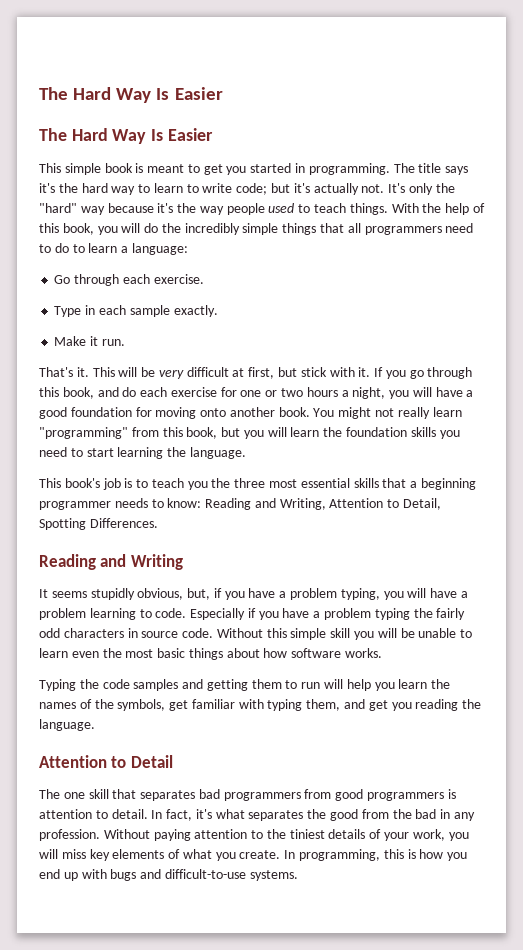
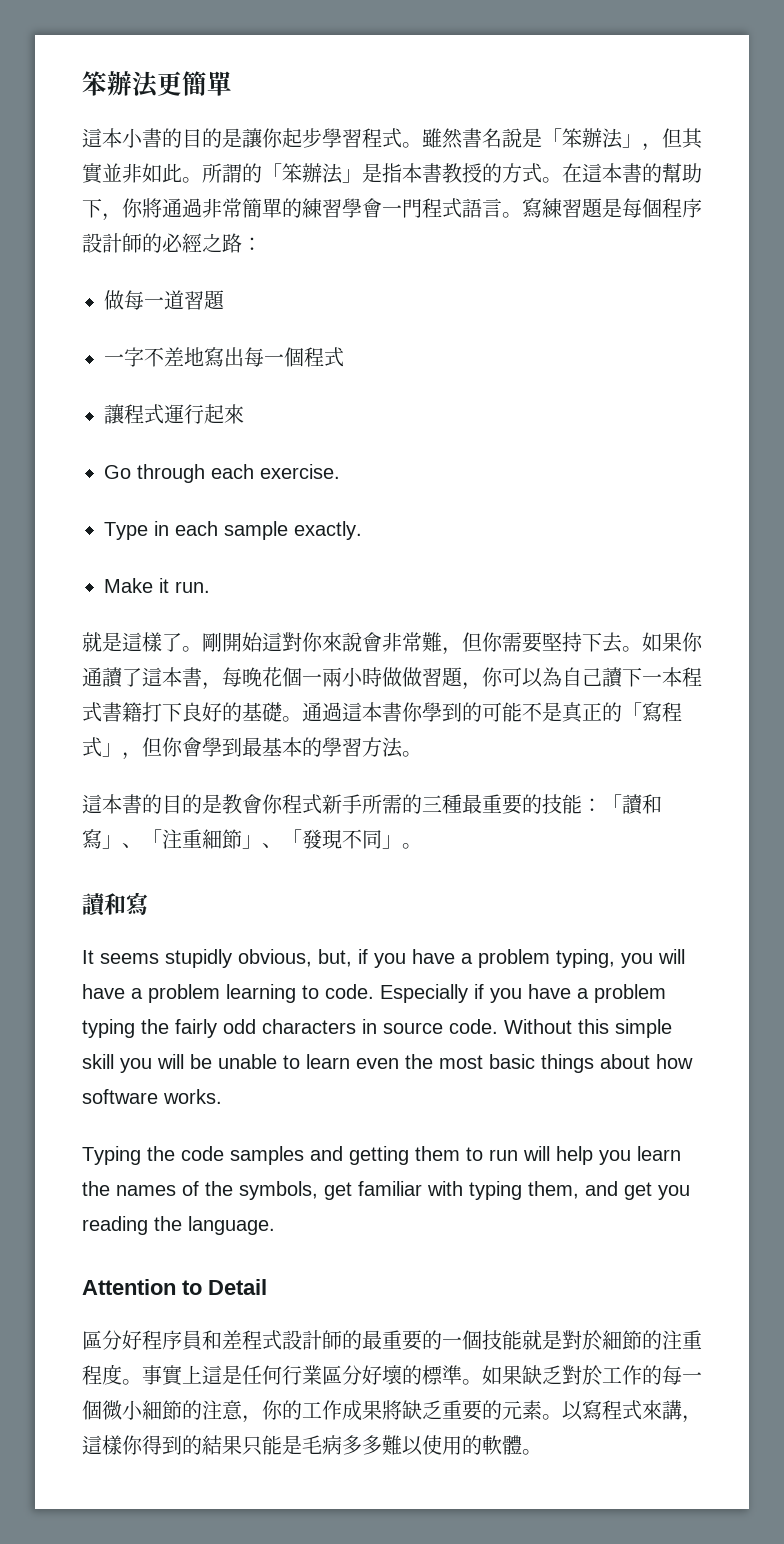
[39,87,223,103] [39,128,213,144] [39,163,469,175] [39,183,455,195] [39,203,485,215] [39,223,474,235] [39,243,188,255] The Hard Way Is Easier // The Hard Way Is Easier // This simple book is meant to get you started in programming. The title says it's the hard way to learn to write code; but it's actually not. It's only the "hard" way because it's the way people used to teach things. With the help of this book, you will do the incredibly simple things that all programmers need to do to learn a language: -> [82,71,232,98] [82,128,703,151] [82,163,702,184] [82,198,702,221] [82,233,262,253] [104,290,225,310] [104,347,344,367] [104,404,244,424] 笨辦法更簡單 // 這本小書的目的是讓你起步學習程式。雖然書名說是「笨辦法」，但其實並非如此。所謂的「笨辦法」是指本書教授的方式。在這本書的幫助下，你將通過非常簡單的練習學會一門程式語言。寫練習題是每個程序設計師的必經之路： // 做每一道習題 // 一字不差地寫出每一個程式 // 讓程式運行起來
[39,367,473,379] [39,387,474,399] [39,407,462,419] [39,427,460,439] [39,447,246,459] [39,478,476,490] [39,498,442,510] [39,518,158,530] [39,554,183,570] That's it. This will be very difficult at first, but stick with it. If you go through this book, and do each exercise for one or two hours a night, you will have a good foundation for moving onto another book. You might not really learn "programming" from this book, but you will learn the foundation skills you need to start learning the language. // This book's job is to teach you the three most essential skills that a beginning programmer needs to know: Reading and Writing, Attention to Detail, Spotting Differences. // Reading and Writing -> [82,632,703,655] [82,667,702,690] [82,702,682,723] [82,737,422,760] [82,794,662,815] [82,829,422,849] [82,892,148,916] 就是這樣了。剛開始這對你來說會非常難，但你需要堅持下去。如果你通讀了這本書，每晚花個一兩小時做做習題，你可以為自己讀下一本程式書籍打下良好的基礎。通過這本書你學到的可能不是真正的「寫程式」，但你會學到最基本的學習方法。 // 這本書的目的是教會你程式新手所需的三種最重要的技能：「讀和寫」、「注重細節」、「發現不同」。 // 讀和寫
[39,789,456,801] [39,809,475,821] [39,829,469,841] [39,849,468,861] [39,869,298,881] The one skill that separates bad programmers from good programmers is attention to detail. In fact, it's what separates the good from the bad in any profession. Without paying attention to the tiniest details of your work, you will miss key elements of what you create. In programming, this is how you end up with bugs and difficult-to-use systems. -> [82,1330,702,1351] [82,1364,702,1386] [82,1400,702,1423] [82,1435,542,1456] 區分好程序員和差程式設計師的最重要的一個技能就是對於細節的注重程度。事實上這是任何行業區分好壞的標準。如果缺乏對於工作的每一個微小細節的注意，你的工作成果將缺乏重要的元素。以寫程式來講，這樣你得到的結果只能是毛病多多難以使用的軟體。

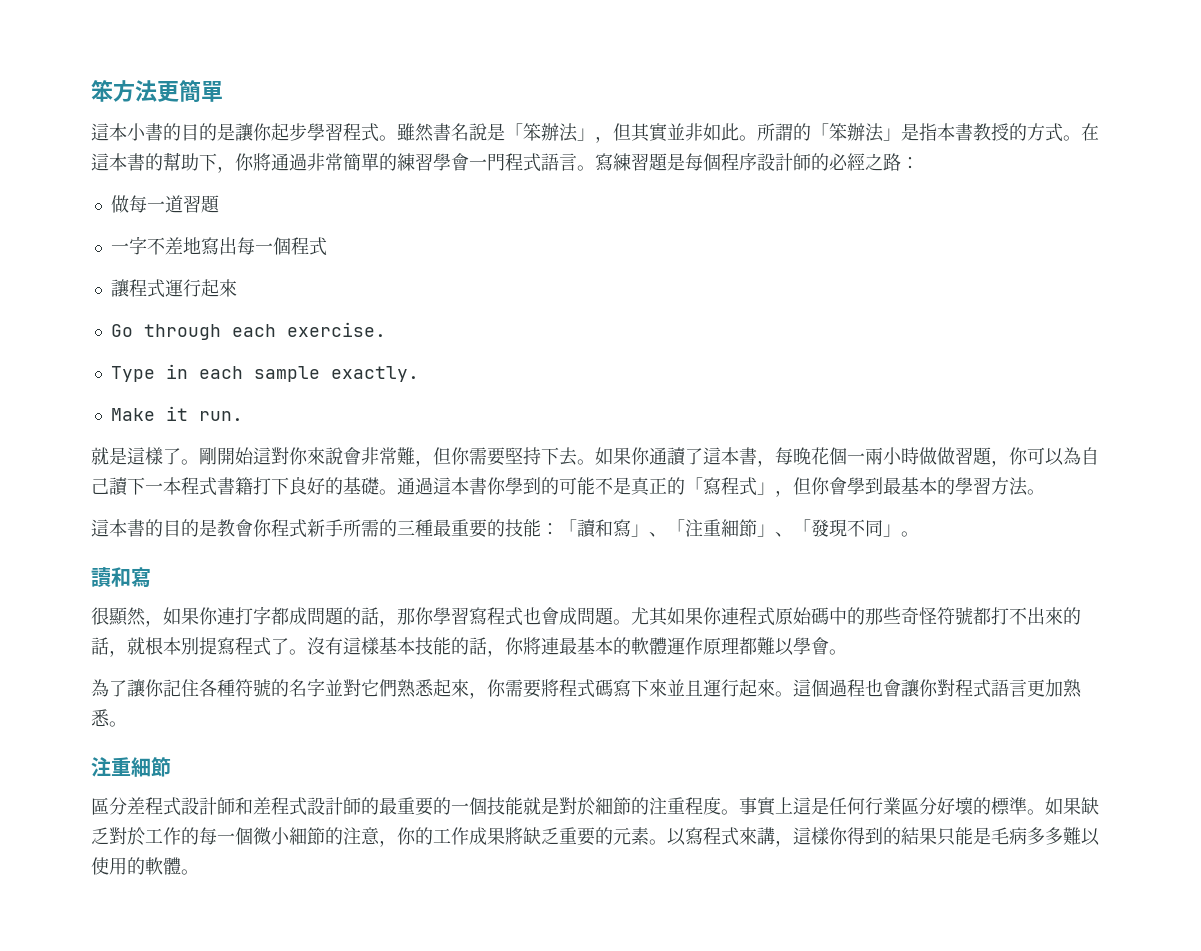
[82,71,132,96] 笨辦 -> [91,80,135,102] 笨方
[82,949,685,968] [82,984,666,1003] [82,1019,672,1038] [82,1054,693,1073] [82,1089,222,1104] [82,1146,681,1165] [82,1181,690,1200] [82,1216,275,1235] [82,1279,267,1295] [82,1330,202,1350] It seems stupidly obvious, but, if you have a problem typing, you will have a problem learning to code. Especially if you have a problem typing the fairly odd characters in source code. Without this simple skill you will be unable to learn even the most basic things about how software works. // Typing the code samples and getting them to run will help you learn the names of the symbols, get familiar with typing them, and get you reading the language. // Attention to Detail // 區分好程序員 -> [91,606,1081,627] [91,637,847,657] [91,678,1082,699] [91,709,127,727] [91,757,171,777] [91,797,235,816] 很顯然，如果你連打字都成問題的話，那你學習寫程式也會成問題。尤其如果你連程式原始碼中的那些奇怪符號都打不出來的話，就根本別提寫程式了。沒有這樣基本技能的話，你將連最基本的軟體運作原理都難以學會。 // 為了讓你記住各種符號的名字並對它們熟悉起來，你需要將程式碼寫下來並且運行起來。這個過程也會讓你對程式語言更加熟悉。 // 注重細節 // 區分差程式設計師

